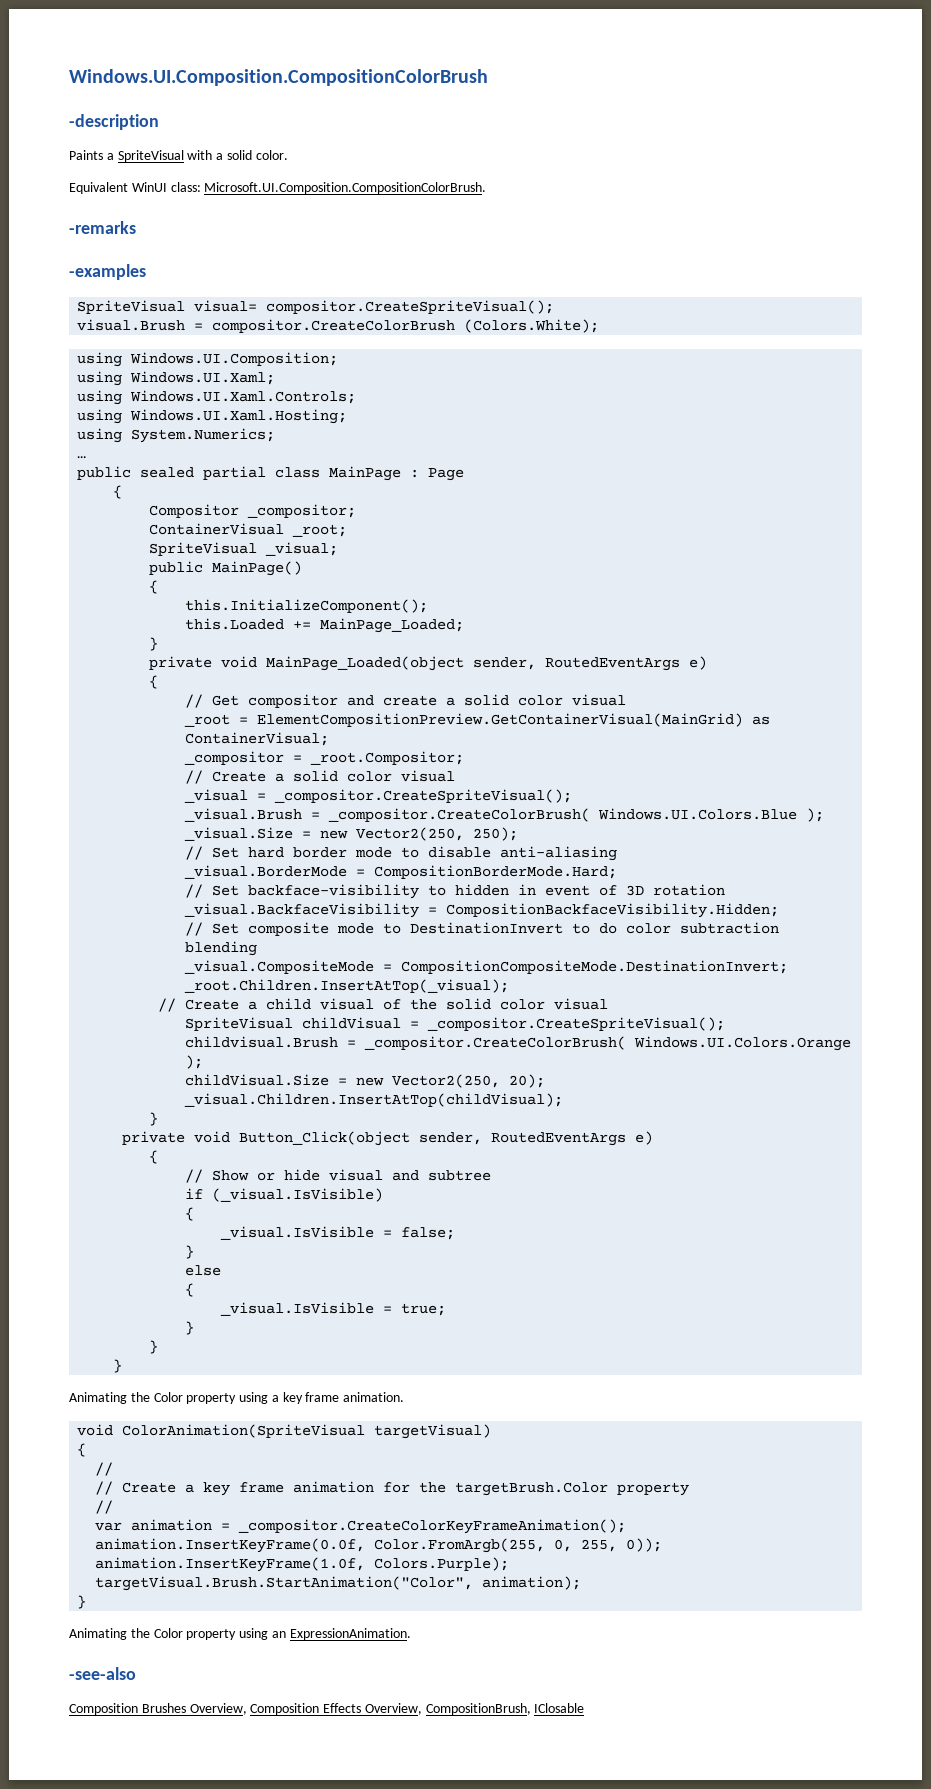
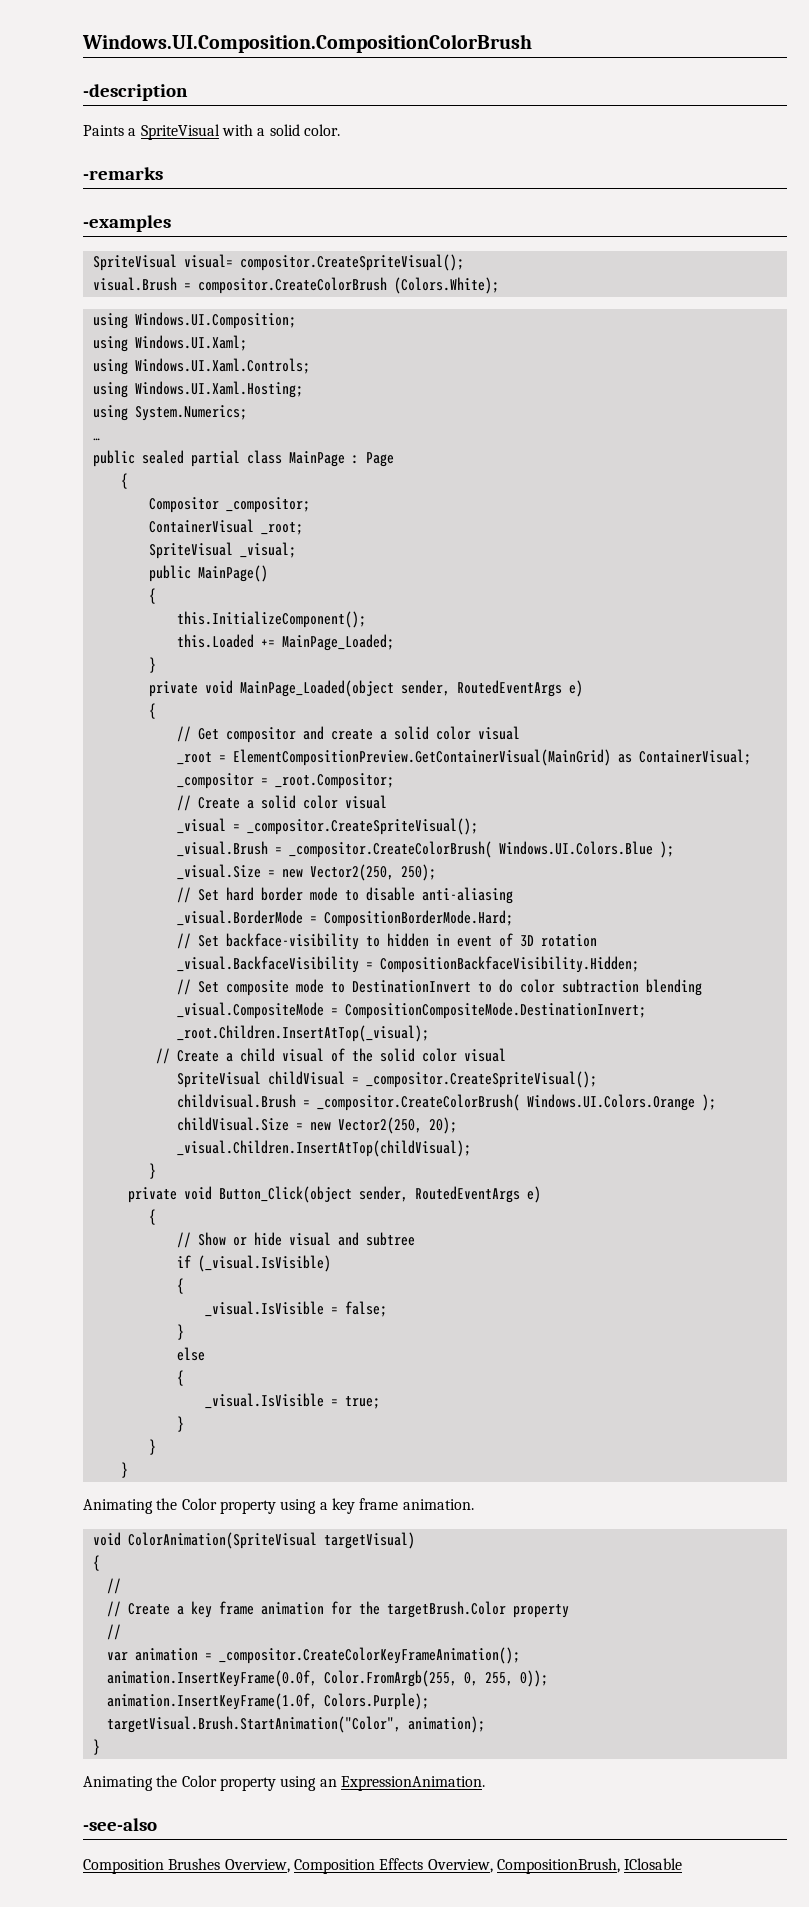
[69,182,487,194] // Equivalent WinUI class: Microsoft.UI.Composition.CompositionColorBrush. -> (340, 130) none

